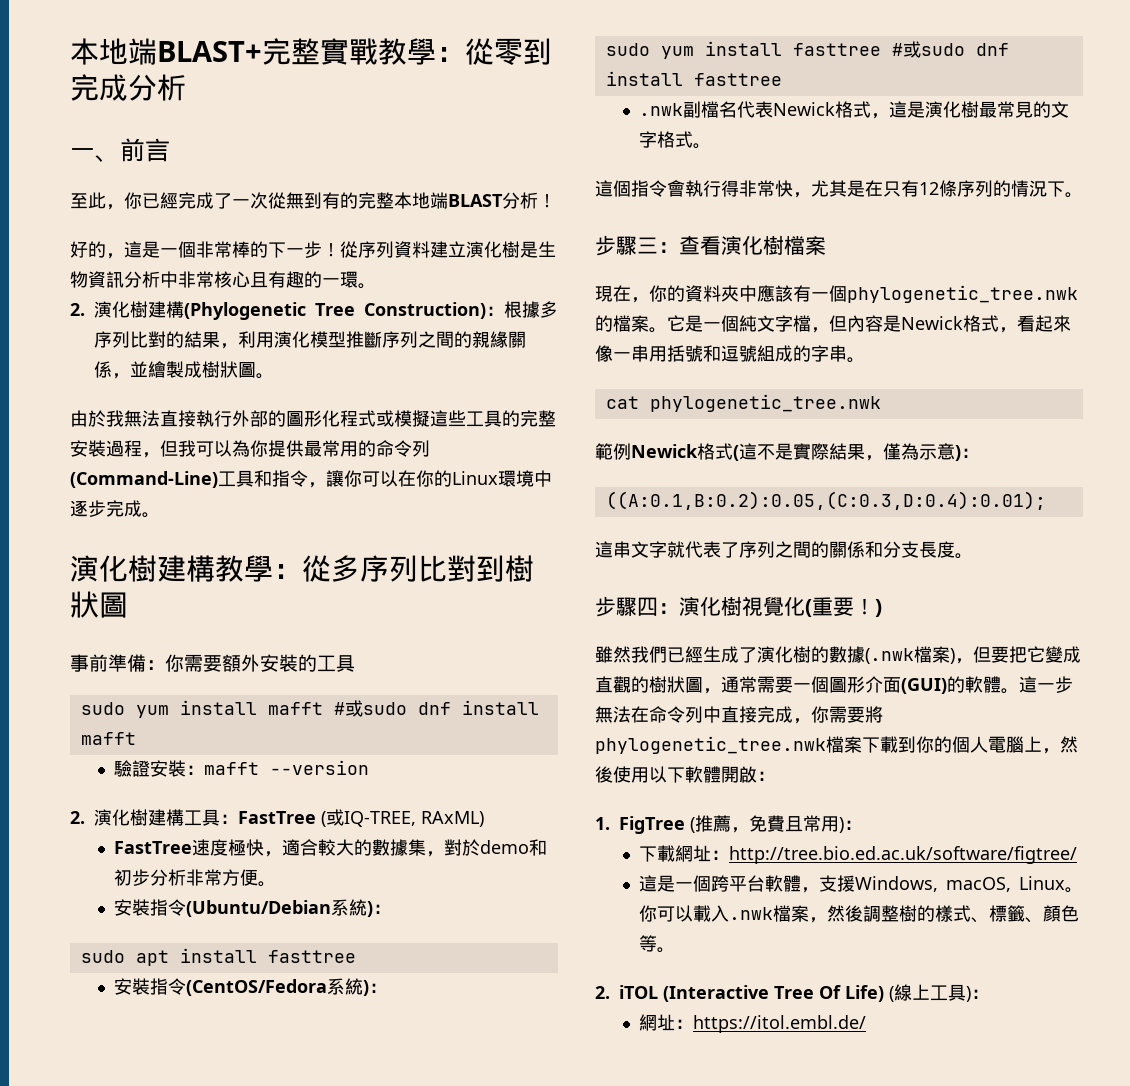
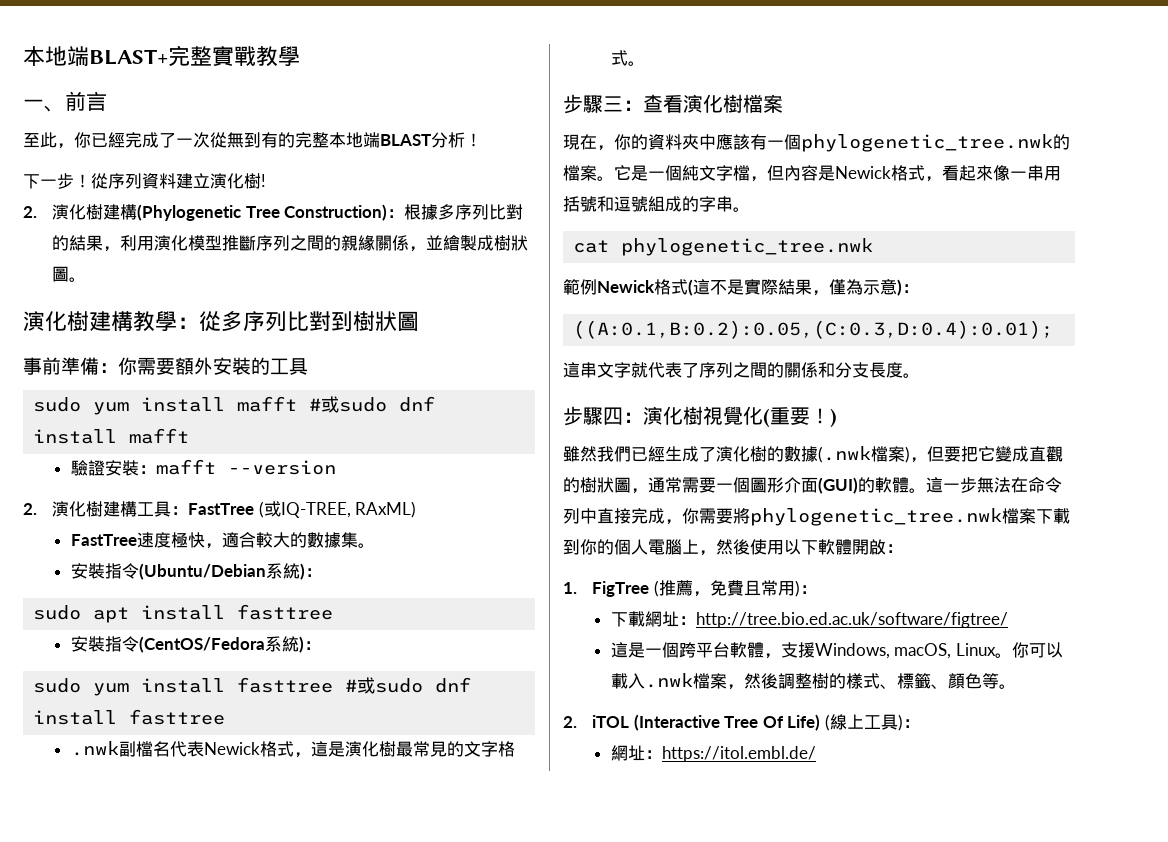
[436,38,552,65] [70,74,186,101] ：從零到完成分析 -> (300, 56) none
[70,241,268,259] 好的，這是一個非常棒的 -> (482, 140) none
[520,241,556,258] [70,271,376,289] 是生物資訊分析中非常核心且有趣的一環。 -> [261,174,266,187] !
[70,410,556,427] [70,440,430,458] [70,470,552,488] [70,500,160,518] // 由於我無法直接執行外部的圖形化程式或模擬這些工具的完整安裝過程，但我可以為你提供最常用的命令列(Command-Line)工具和指令，讓你可以在你的Linux環境中逐步完成。 -> (86, 279) none
[426,839,548,857] [114,869,259,886] ，對於demo和初步分析非常方便 -> (358, 540) none
[595,180,1083,198] // 這個指令會執行得非常快，尤其是在只有12條序列的情況下。 -> (645, 63) none

